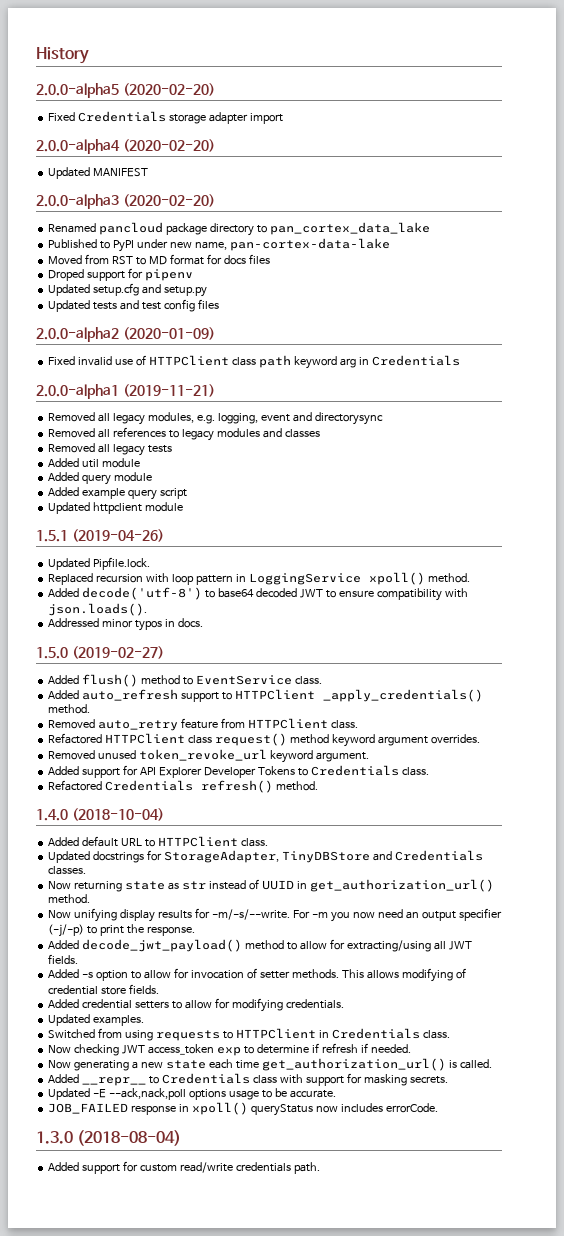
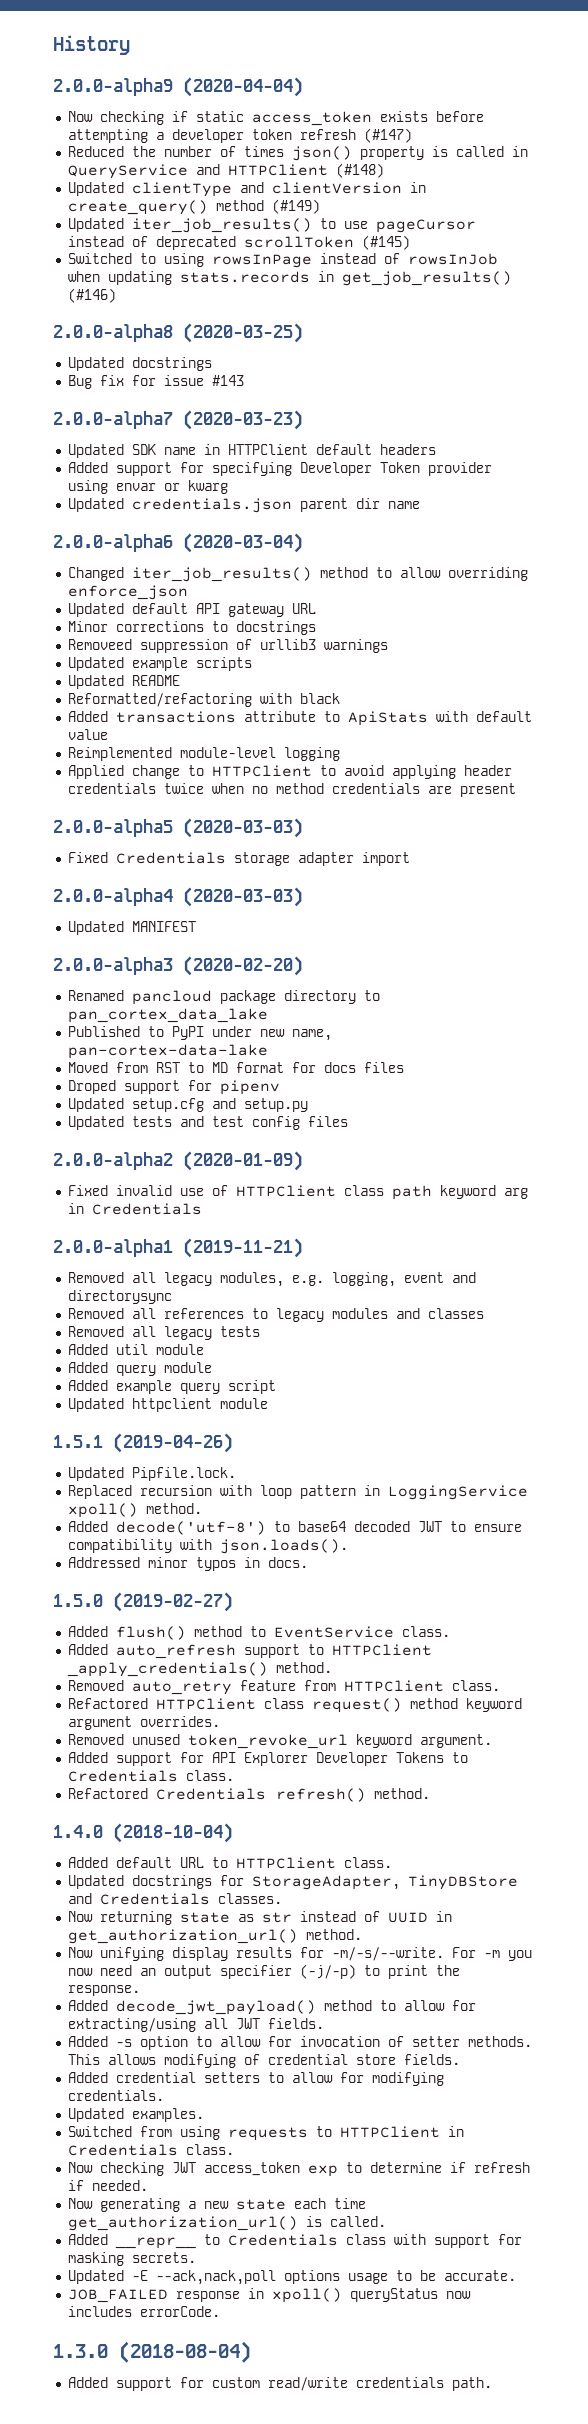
(89, 55) none -> [53,77,303,97] [67,111,484,126] [67,128,412,143] [67,146,528,161] [67,163,384,179] [67,182,426,197] [67,199,320,215] [67,218,476,233] [67,235,410,250] [67,253,498,268] [67,271,512,286] [67,288,116,303] [53,323,303,343] [67,357,212,371] [67,375,244,389] [53,410,303,430] [67,444,436,458] [67,462,492,476] [67,480,228,494] [67,498,420,513] [53,533,303,553] [67,567,528,582] [67,585,188,600] [67,603,316,617] [67,621,316,635] [67,639,388,653] [67,657,252,671] [67,675,180,689] [67,693,340,707] [67,711,532,726] [67,729,108,740] [67,747,340,761] [67,765,512,779] [67,783,516,797] // 2.0.0-alpha9 (2020-04-04) // Now checking if static access_token exists before attempting a developer token refresh (#147) // Reduced the number of times json() property is called in QueryService and HTTPClient (#148) // Updated clientType and clientVersion in create_query() method (#149) // Updated iter_job_results() to use pageCursor instead of deprecated scrollToken (#145) // Switched to using rowsInPage instead of rowsInJob when updating stats.records in get_job_results() (#146) // 2.0.0-alpha8 (2020-03-25) // Updated docstrings // Bug fix for issue #143 // 2.0.0-alpha7 (2020-03-23) // Updated SDK name in HTTPClient default headers // Added support for specifying Developer Token provider using envar or kwarg // Updated credentials.json parent dir name // 2.0.0-alpha6 (2020-03-04) // Changed iter_job_results() method to allow overriding enforce_json // Updated default API gateway URL // Minor corrections to docstrings // Removeed suppression of urllib3 warnings // Updated example scripts // Updated README // Reformatted/refactoring with black // Added transactions attribute to ApiStats with default value // Reimplemented module-level logging // Applied change to HTTPClient to avoid applying header credentials twice when no method credentials are present
[122,83,215,96] (2020-02-20) -> [183,818,303,838] (2020-03-03)
[122,139,215,152] (2020-02-20) -> [183,887,303,907] (2020-03-03)

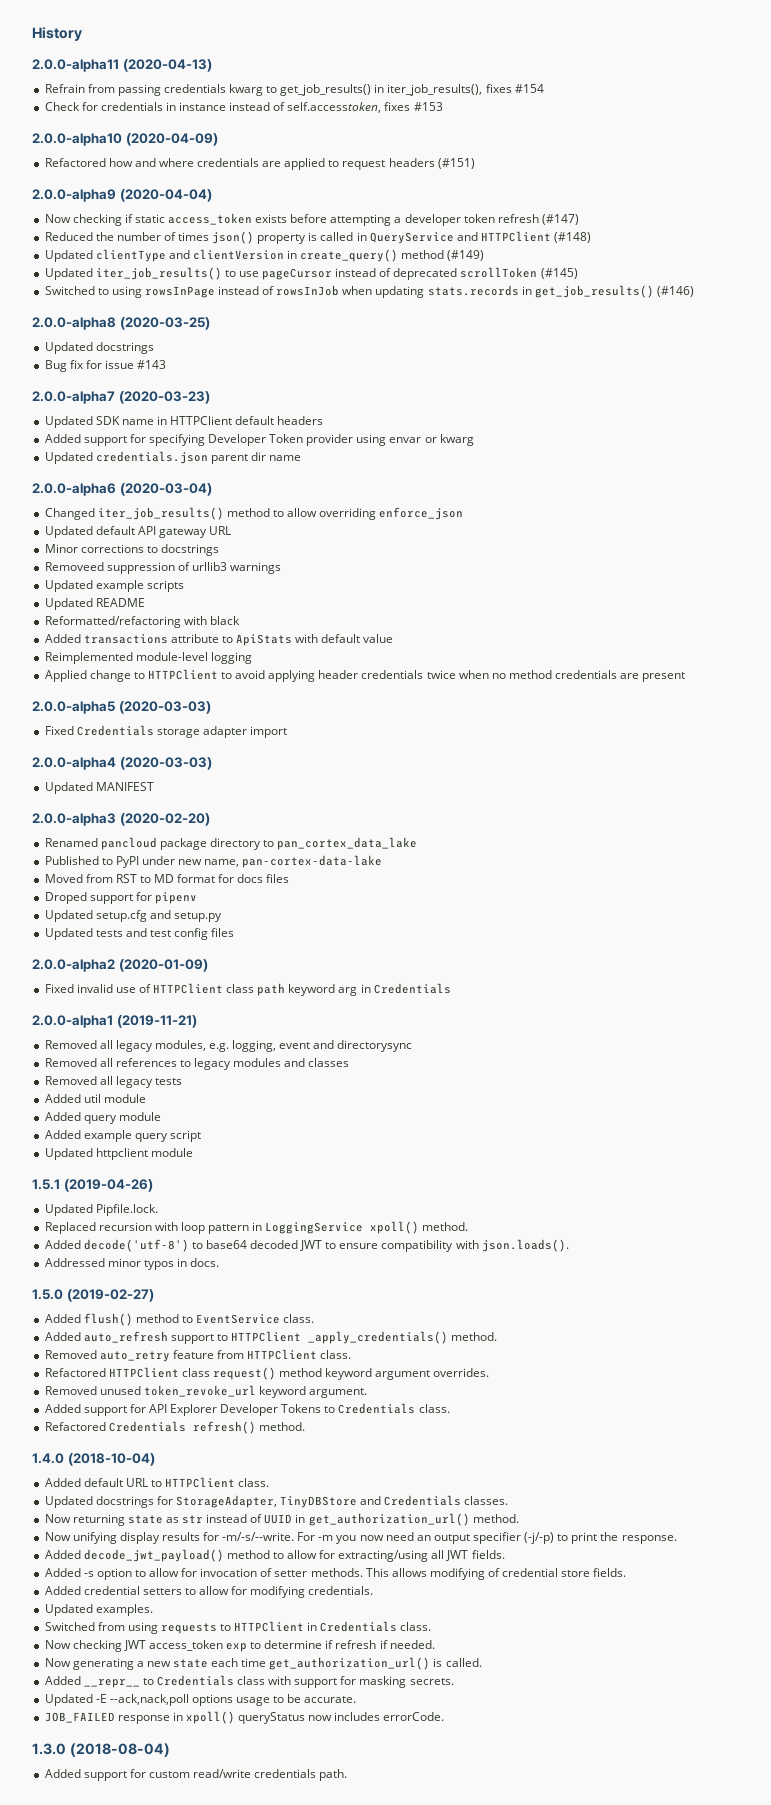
(130, 45) none -> [32,59,212,72] [44,84,544,96] [44,102,443,113] [32,133,218,146] [44,158,475,170] // 2.0.0-alpha11 (2020-04-13) // Refrain from passing credentials kwarg to get_job_results() in iter_job_results(), fixes #154 // Check for credentials in instance instead of self.accesstoken, fixes #153 // 2.0.0-alpha10 (2020-04-09) // Refactored how and where credentials are applied to request headers (#151)

